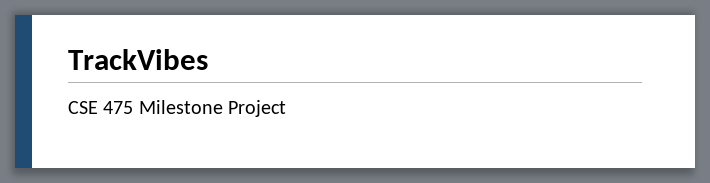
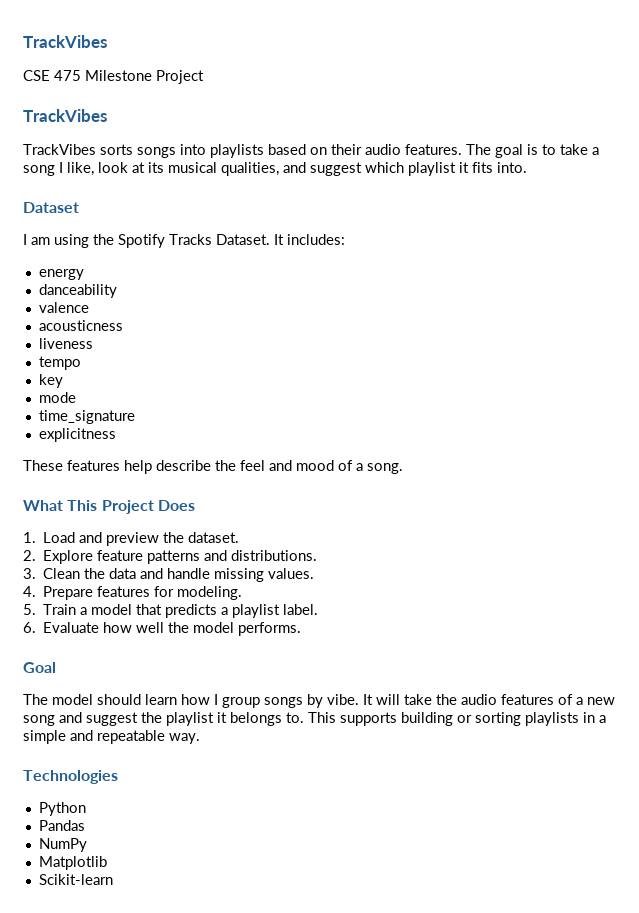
(287, 108) none -> [23,109,107,122] [23,144,599,158] [23,162,527,176] [23,202,79,213] [23,234,345,248] [38,269,84,280] [38,284,117,298] [38,302,89,313] [38,320,123,331] [38,338,93,349] [38,356,81,370] [38,374,63,388] [38,392,76,403] [38,410,135,424] [38,428,116,442] [23,460,403,474] [23,500,195,514] [23,532,240,546] [23,550,318,564] [23,568,315,582] [23,586,243,600] [23,604,319,618] [23,622,302,636] [23,662,56,673] [23,694,615,708] [23,712,606,726] [23,730,200,744] [23,770,118,784] [38,802,86,816] [38,820,85,831] [38,838,87,852] [38,856,107,870] [38,874,113,885] // TrackVibes // TrackVibes sorts songs into playlists based on their audio features. The goal is to take a song I like, look at its musical qualities, and suggest which playlist it fits into. // Dataset // I am using the Spotify Tracks Dataset. It includes: // energy // danceability // valence // acousticness // liveness // tempo // key // mode // time_signature // explicitness // These features help describe the feel and mood of a song. // What This Project Does // 1. Load and preview the dataset. // 2. Explore feature patterns and distributions. // 3. Clean the data and handle missing values. // 4. Prepare features for modeling. // 5. Train a model that predicts a playlist label. // 6. Evaluate how well the model performs. // Goal // The model should learn how I group songs by vibe. It will take the audio features of a new song and suggest the playlist it belongs to. This supports building or sorting playlists in a simple and repeatable way. // Technologies // Python // Pandas // NumPy // Matplotlib // Scikit-learn

